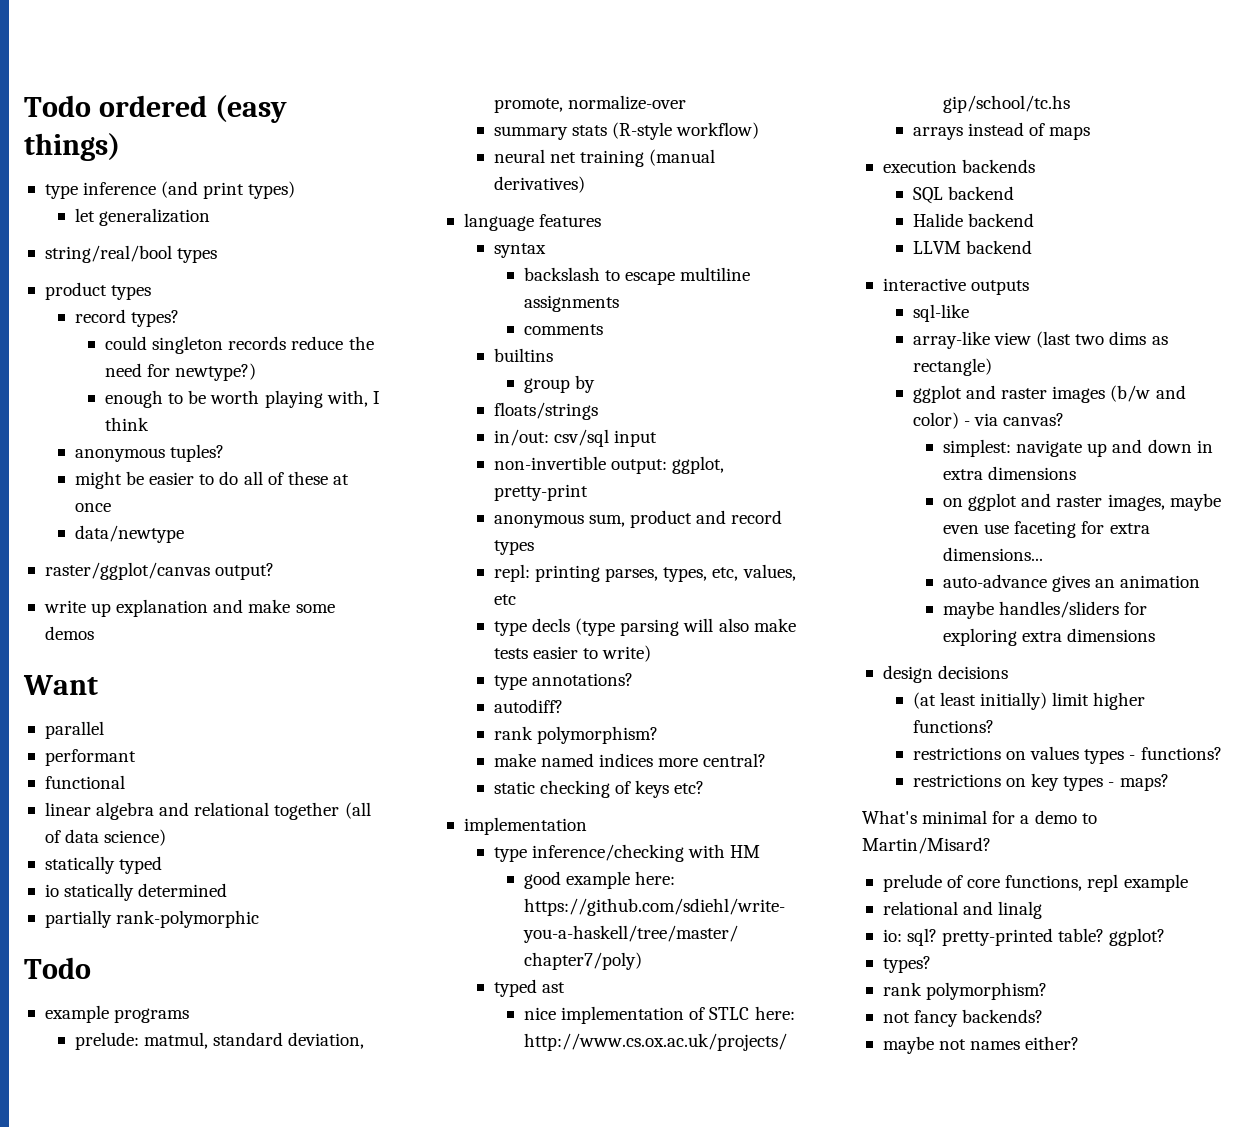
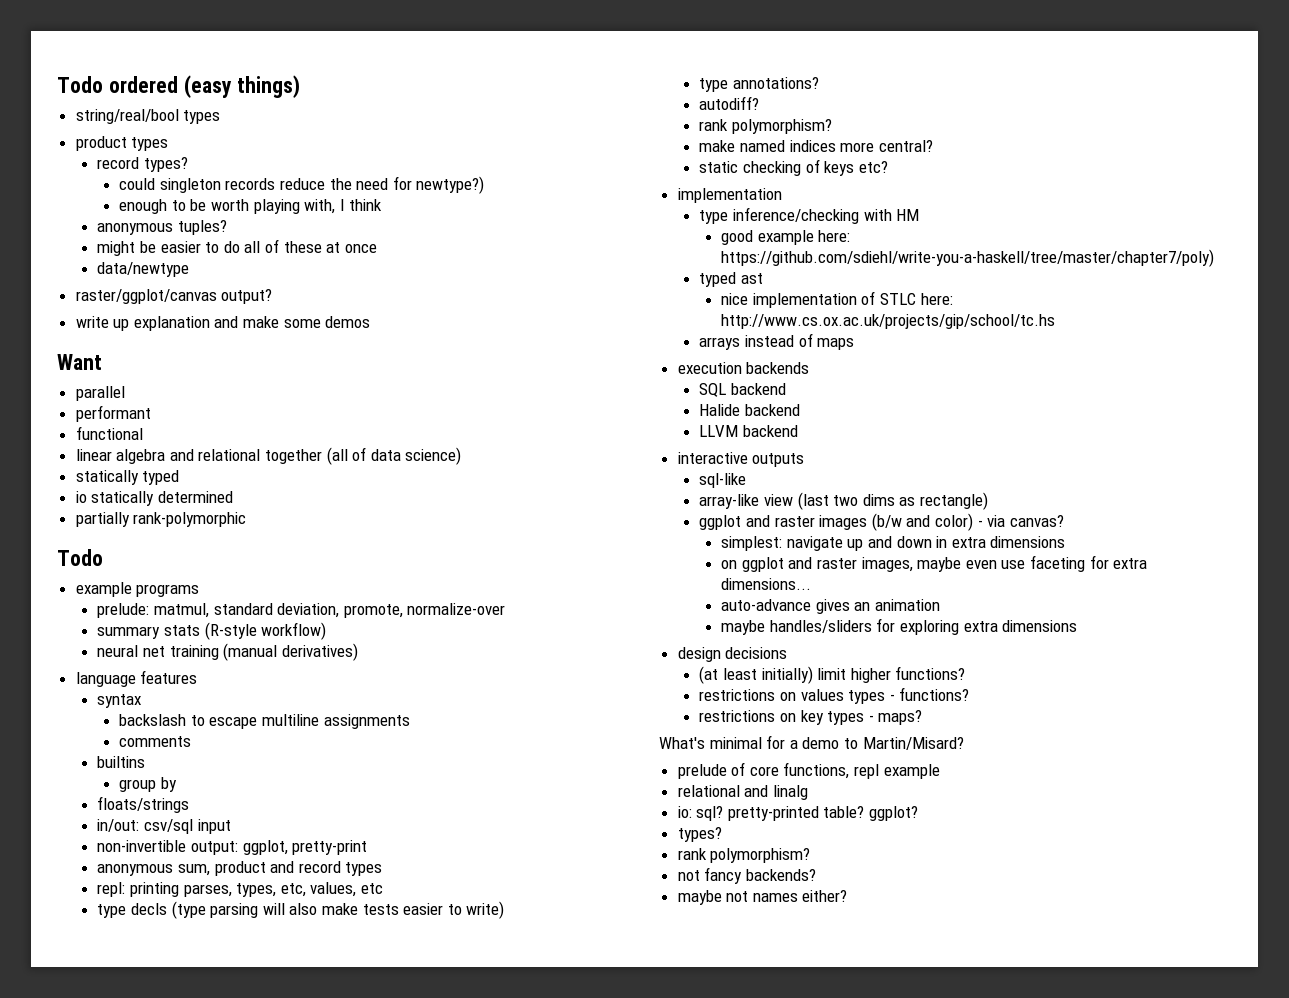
[44,181,296,199] [74,208,211,226] // type inference (and print types) // let generalization -> (301, 86) none

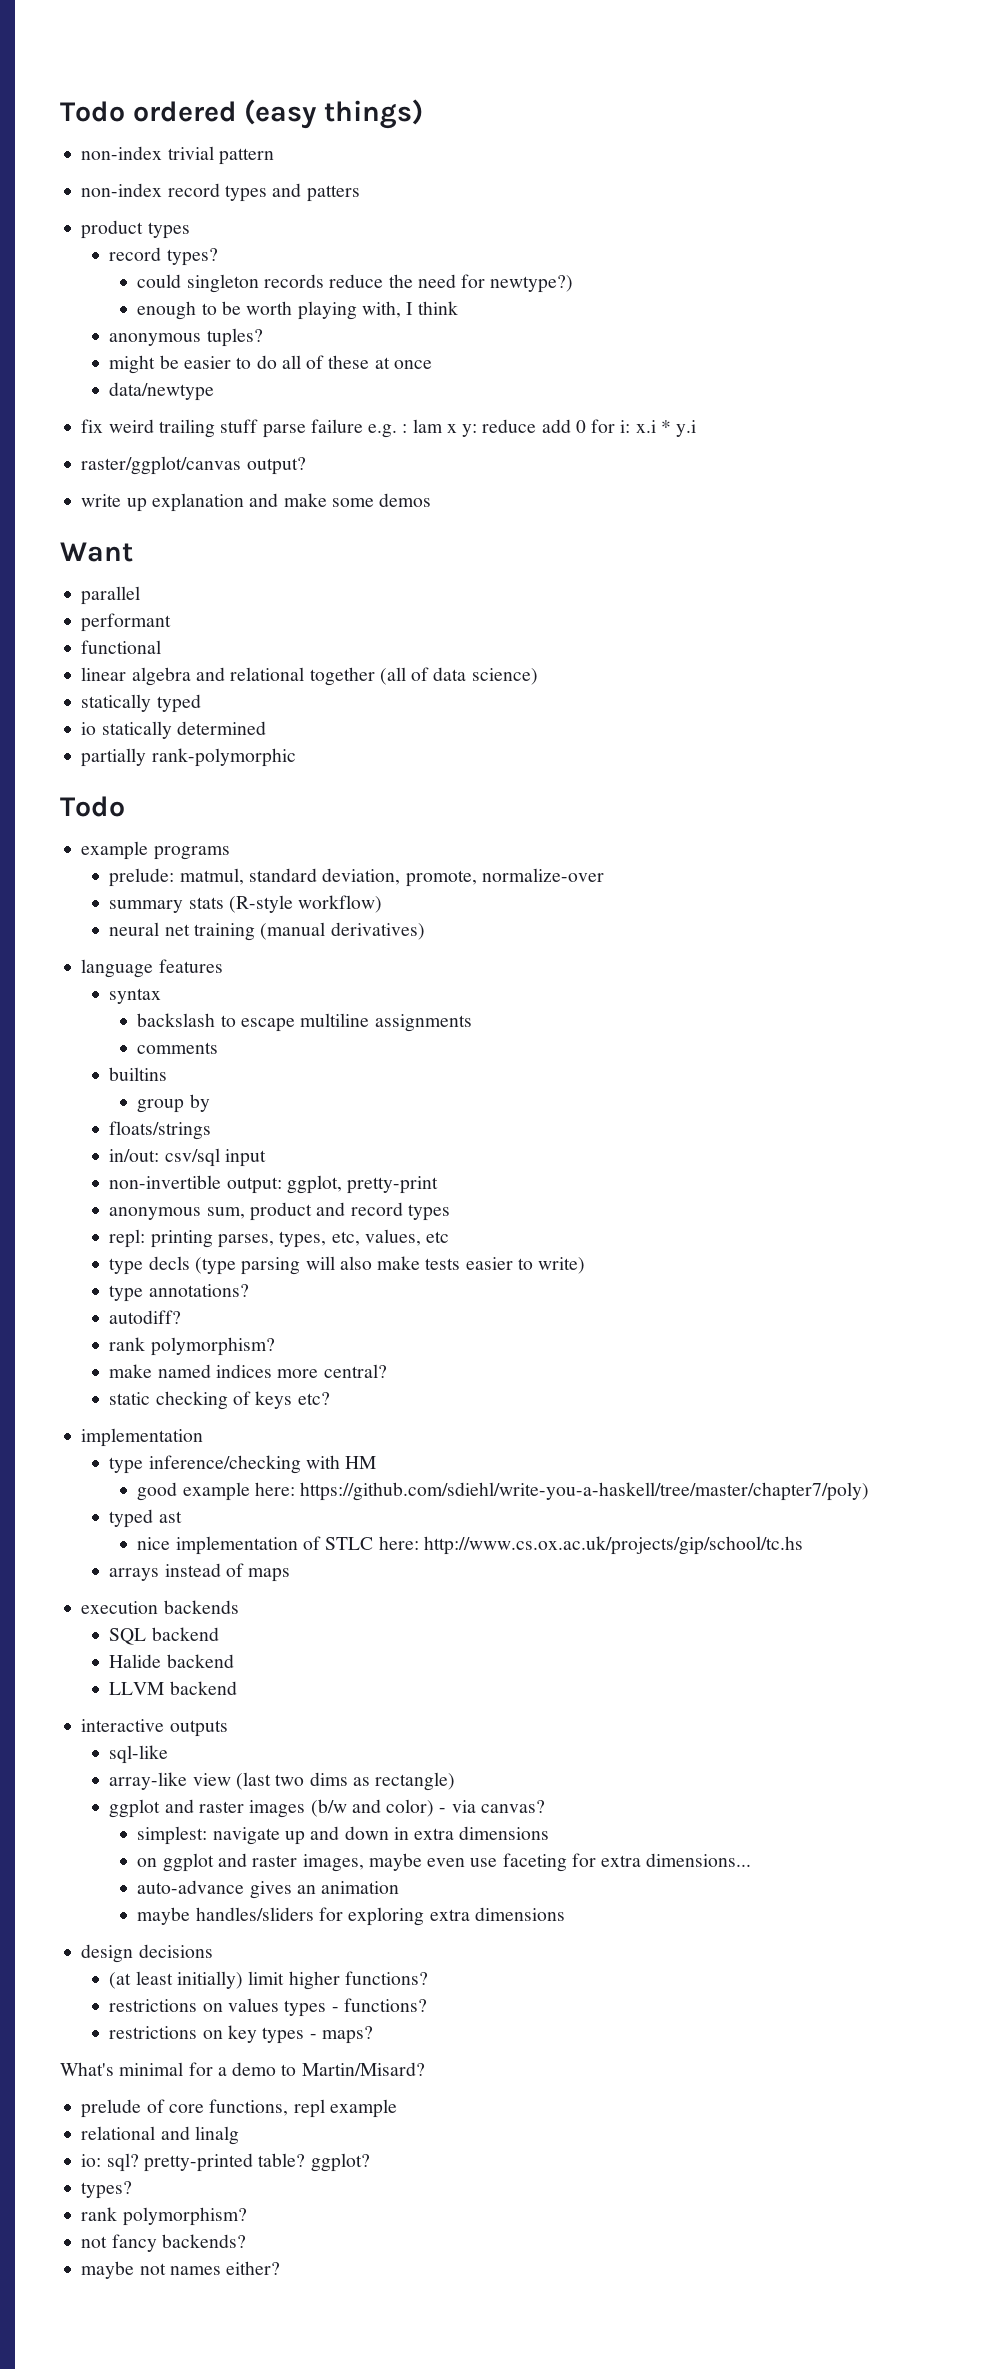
[75,109,221,124] string/real/bool types -> [81,146,274,165] [81,183,360,202] non-index trivial pattern // non-index record types and patters
(190, 269) none -> [81,419,697,438] // fix weird trailing stuff parse failure e.g. : lam x y: reduce add 0 for i: x.i * y.i

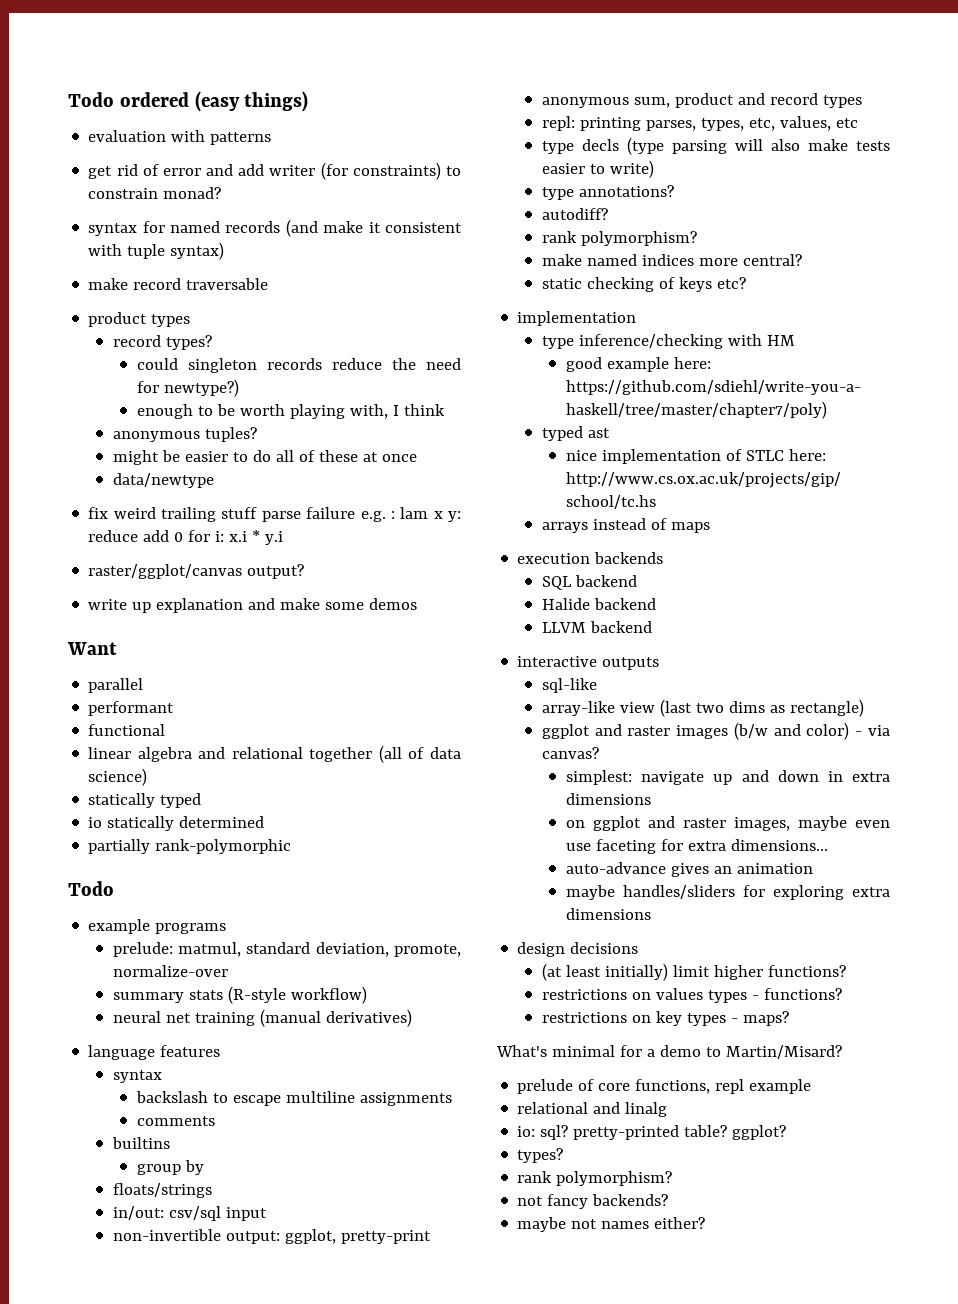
[81,146,274,165] [81,183,360,202] non-index trivial pattern // non-index record types and patters -> [88,130,272,145] [88,162,461,180] [88,187,222,199] [88,219,462,237] [88,242,225,260] [88,278,269,290] evaluation with patterns // get rid of error and add writer (for constraints) to constrain monad? // syntax for named records (and make it consistent with tuple syntax) // make record traversable

